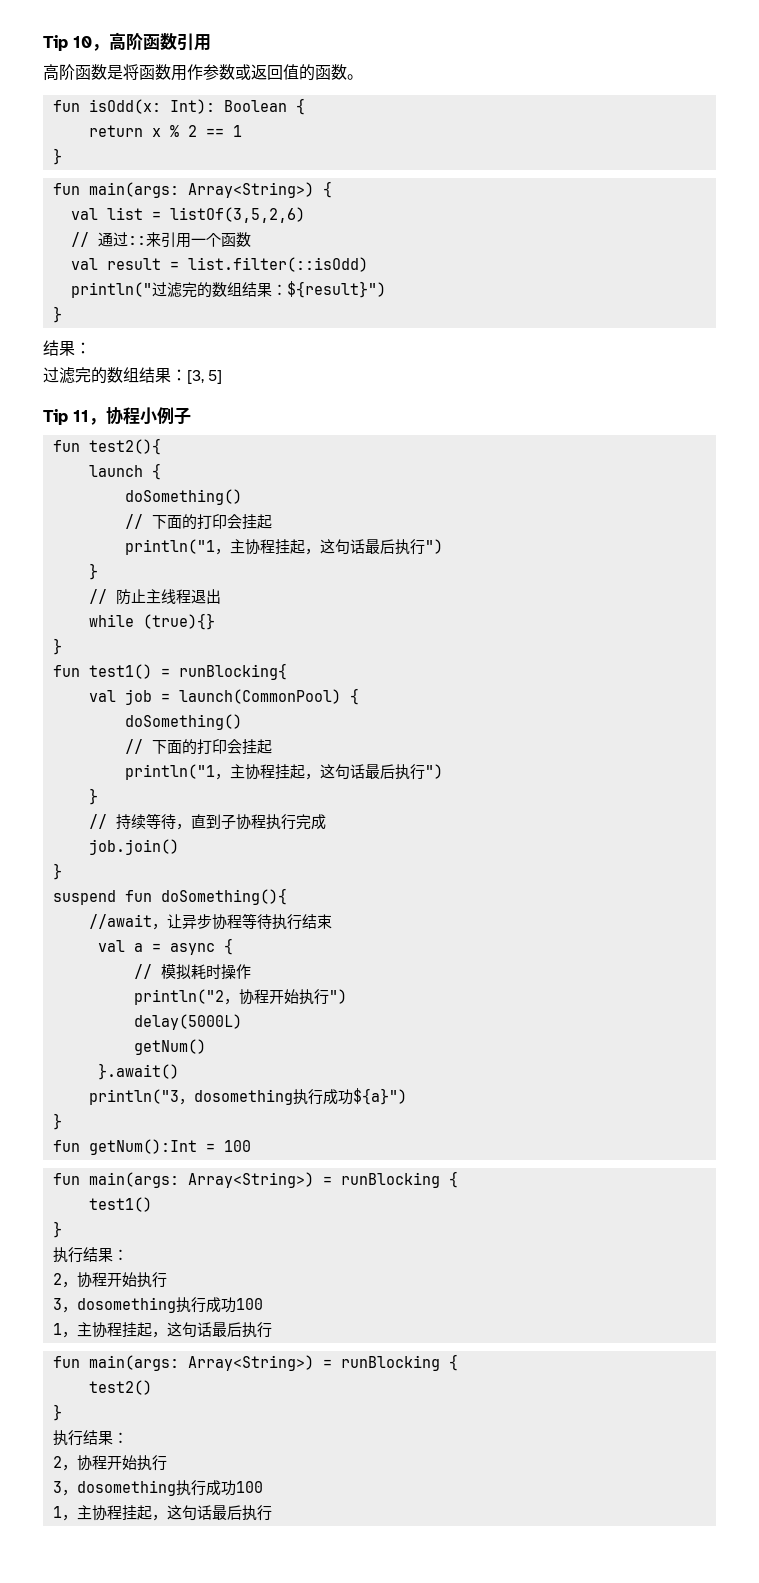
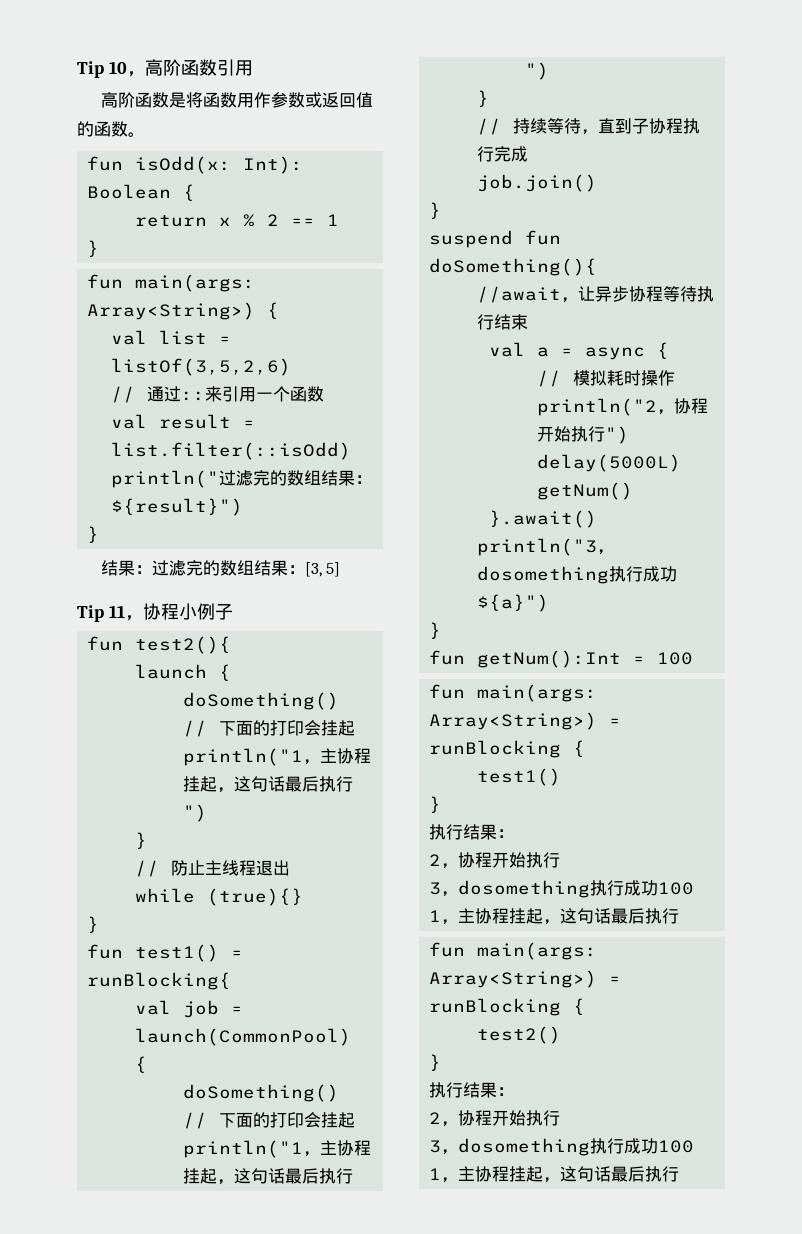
(91, 348) // -> (152, 569) none

